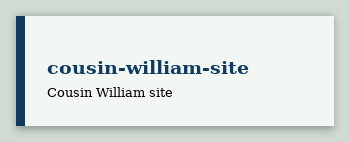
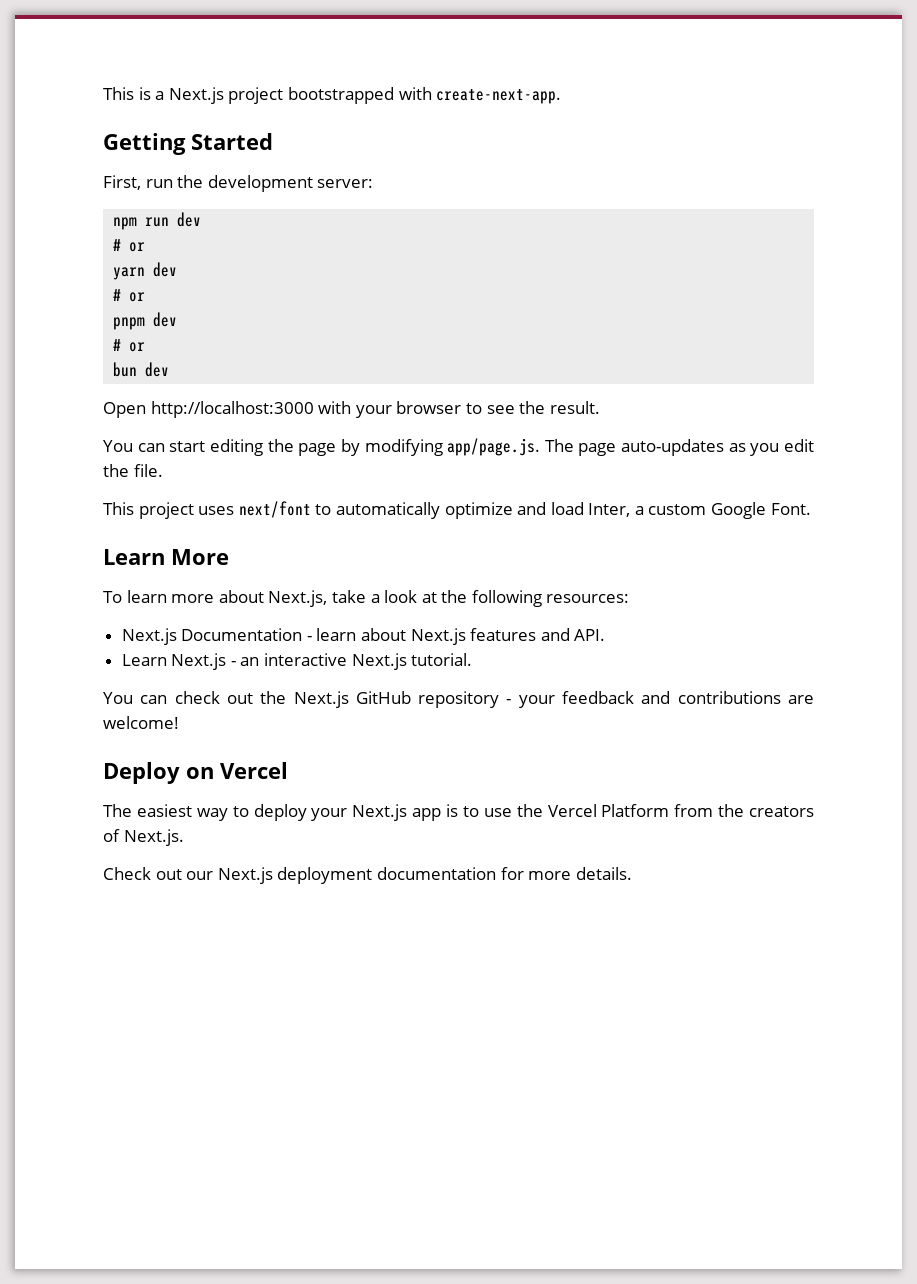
[47,60,249,74] [47,87,173,97] cousin-william-site // Cousin William site -> [103,87,562,104] [103,133,273,155] [103,175,374,192] [113,212,202,230] [113,239,146,252] [113,262,178,280] [113,289,146,302] [113,312,178,330] [113,339,146,352] [113,362,170,377] [103,401,600,418] [103,438,814,456] [103,464,163,477] [103,501,811,519] [103,549,229,565] [103,590,630,607] [121,628,606,645] [121,653,473,670] [103,691,814,708] [103,716,179,729] [103,762,288,784] [103,804,814,821] [103,829,184,846] [103,867,632,884] This is a Next.js project bootstrapped with create-next-app. // Getting Started // First, run the development server: // npm run dev // # or // yarn dev // # or // pnpm dev // # or // bun dev // Open http://localhost:3000 with your browser to see the result. // You can start editing the page by modifying app/page.js. The page auto-updates as you edit the file. // This project uses next/font to automatically optimize and load Inter, a custom Google Font. // Learn More // To learn more about Next.js, take a look at the following resources: // Next.js Documentation - learn about Next.js features and API. // Learn Next.js - an interactive Next.js tutorial. // You can check out the Next.js GitHub repository - your feedback and contributions are welcome! // Deploy on Vercel // The easiest way to deploy your Next.js app is to use the Vercel Platform from the creators of Next.js. // Check out our Next.js deployment documentation for more details.

